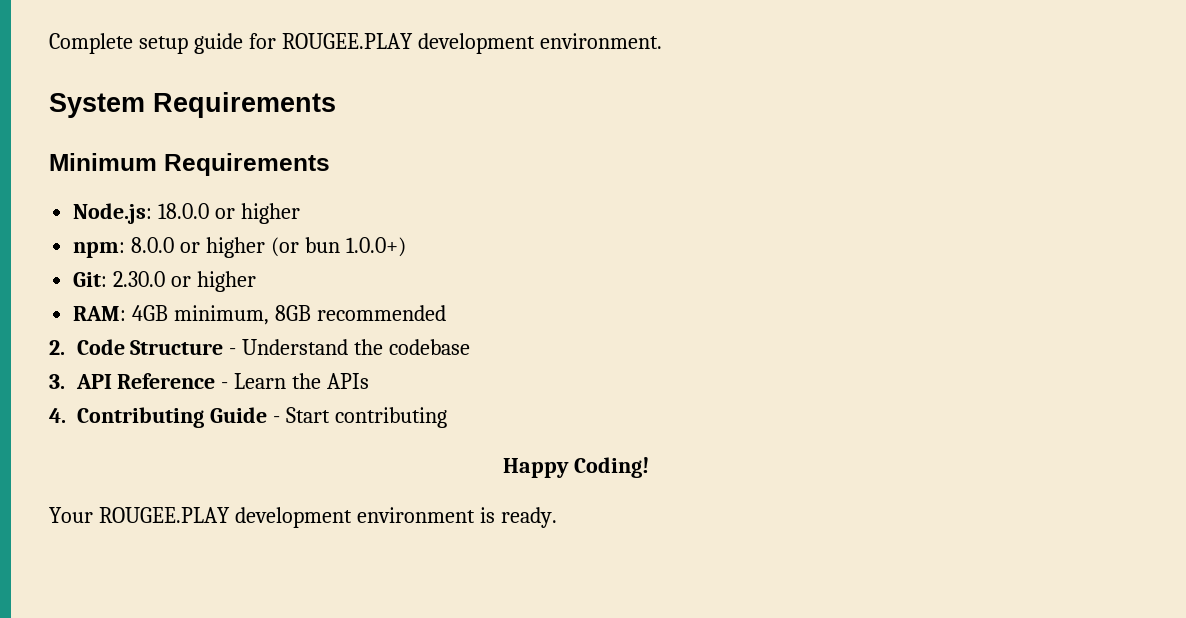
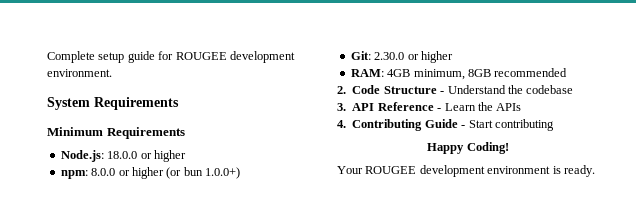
[281,33,413,49] ROUGEE.PLAY -> [175,52,227,60] ROUGEE
[98,507,230,523] ROUGEE.PLAY -> [365,166,417,174] ROUGEE

